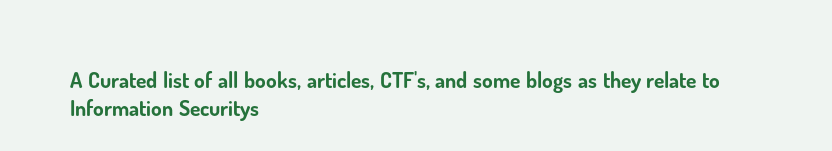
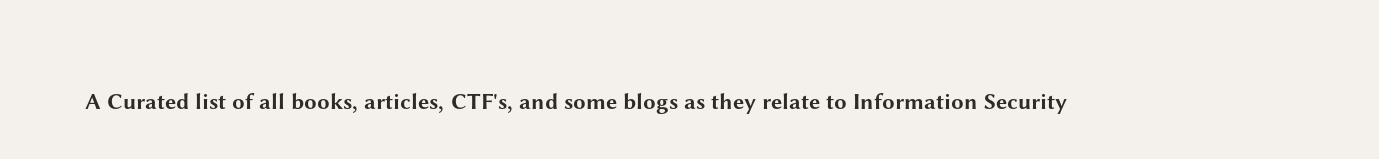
[178,100,259,121] Securitys -> [984,93,1068,114] Security

